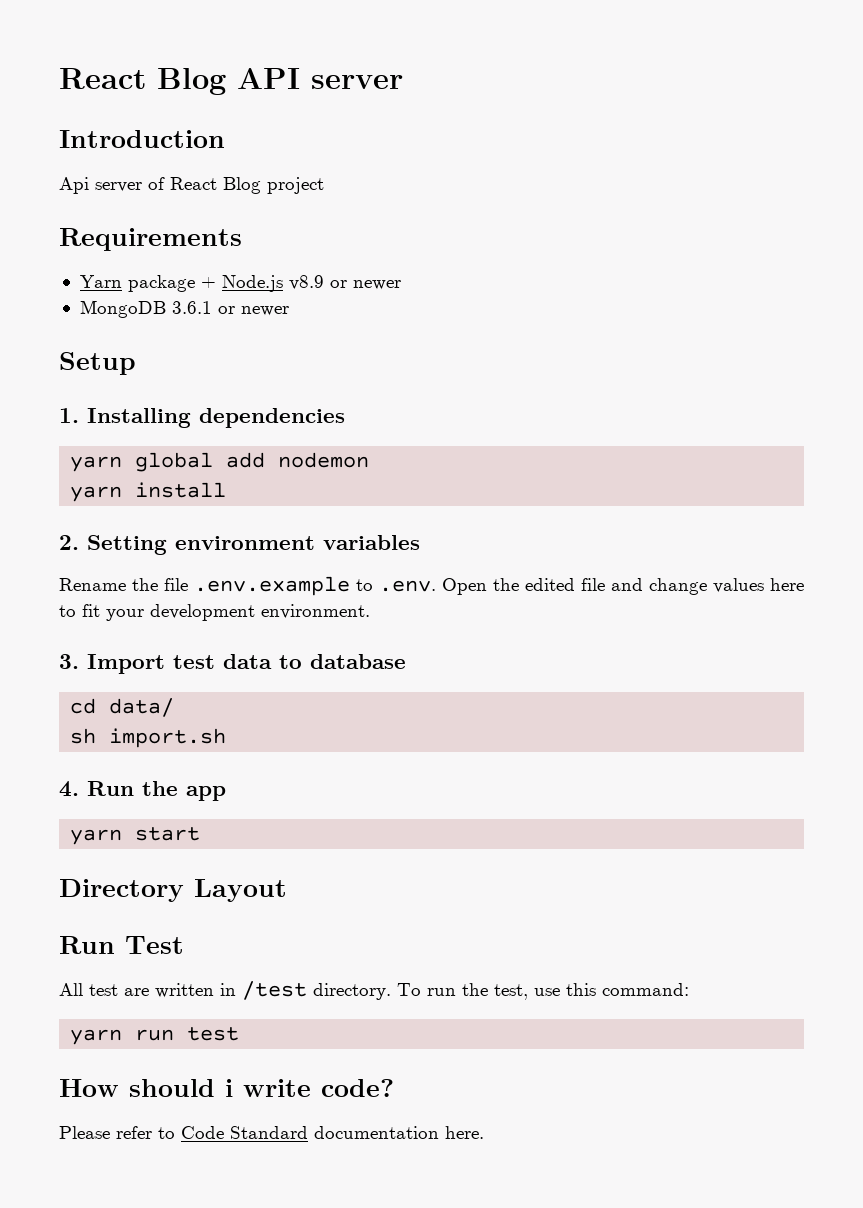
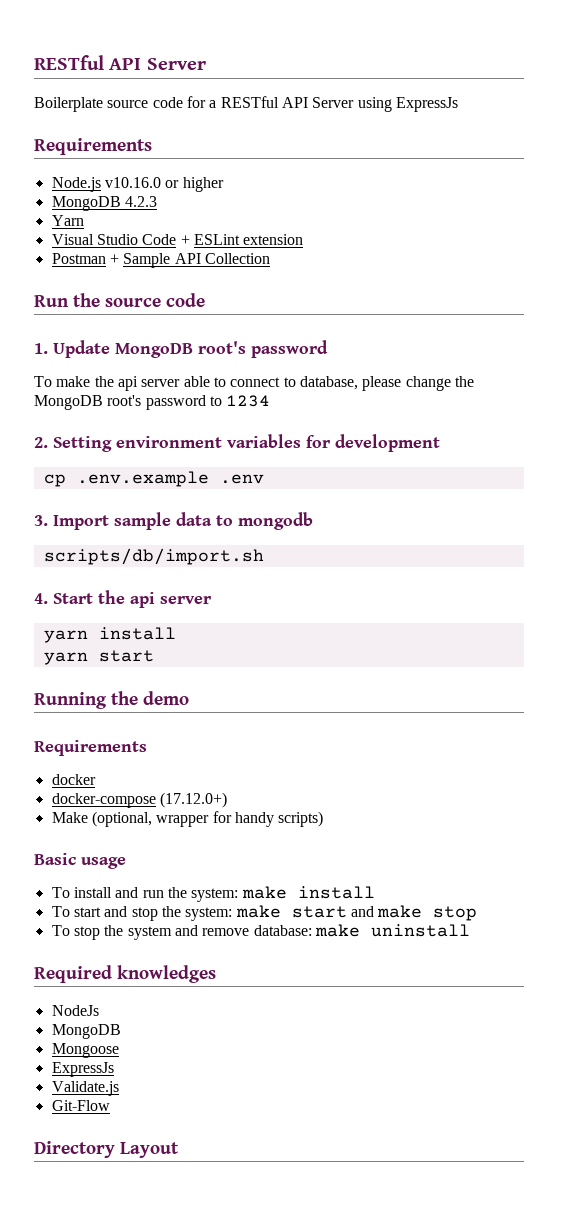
[59,68,403,95] [59,130,225,148] [59,177,324,194] [59,228,242,251] [79,275,401,292] [79,300,289,318] [59,352,136,375] [59,408,345,428] [70,452,370,472] [70,482,227,502] [59,535,420,555] [59,576,804,596] [59,604,370,621] React Blog API server // Introduction // Api server of React Blog project // Requirements // Yarn package + Node.js v8.9 or newer // MongoDB 3.6.1 or newer // Setup // 1. Installing dependencies // yarn global add nodemon // yarn install // 2. Setting environment variables // Rename the file .env.example to .env. Open the edited file and change values here to fit your development environment. -> [34,55,206,70] [34,96,458,112] [34,138,152,155] [51,177,224,192] [51,196,157,211] [51,215,84,226] [51,234,304,245] [51,253,270,268] [34,293,205,307] [34,340,328,358] [34,376,474,391] [34,395,271,410] [34,434,440,452] [43,471,264,487] RESTful API Server // Boilerplate source code for a RESTful API Server using ExpressJs // Requirements // Node.js v10.16.0 or higher // MongoDB 4.2.3 // Yarn // Visual Studio Code + ESLint extension // Postman + Sample API Collection // Run the source code // 1. Update MongoDB root's password // To make the api server able to connect to database, please change the MongoDB root's password to 1234 // 2. Setting environment variables for development // cp .env.example .env
[173,655,215,669] test -> [114,512,171,530] sample
[310,654,406,669] [70,698,175,717] [70,728,227,748] [59,781,226,801] [70,827,201,845] [59,879,287,902] [59,936,184,954] [59,981,689,1000] [70,1027,240,1045] [59,1079,394,1097] [59,1126,484,1139] database // cd data/ // sh import.sh // 4. Run the app // yarn start // Directory Layout // Run Test // All test are written in /test directory. To run the test, use this command: // yarn run test // How should i write code? // Please refer to Code Standard documentation here. -> [238,512,313,530] [43,548,264,565] [34,590,212,608] [43,627,176,643] [43,650,154,665] [34,691,189,709] [34,740,147,756] [51,774,96,785] [51,792,227,808] [51,811,324,827] [34,853,126,869] [51,886,375,902] [51,905,478,921] [51,924,470,940] [34,965,216,983] [51,1005,99,1016] [51,1024,121,1039] [51,1043,119,1058] [51,1062,114,1077] [51,1081,119,1096] [51,1100,110,1111] [34,1141,179,1158] mongodb // scripts/db/import.sh // 4. Start the api server // yarn install // yarn start // Running the demo // Requirements // docker // docker-compose (17.12.0+) // Make (optional, wrapper for handy scripts) // Basic usage // To install and run the system: make install // To start and stop the system: make start and make stop // To stop the system and remove database: make uninstall // Required knowledges // NodeJs // MongoDB // Mongoose // ExpressJs // Validate.js // Git-Flow // Directory Layout

